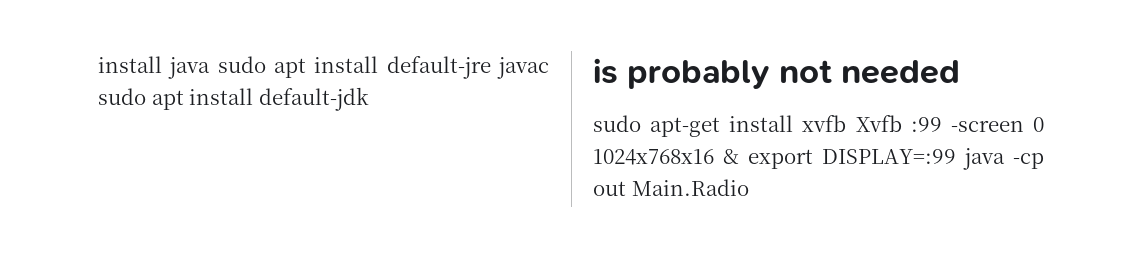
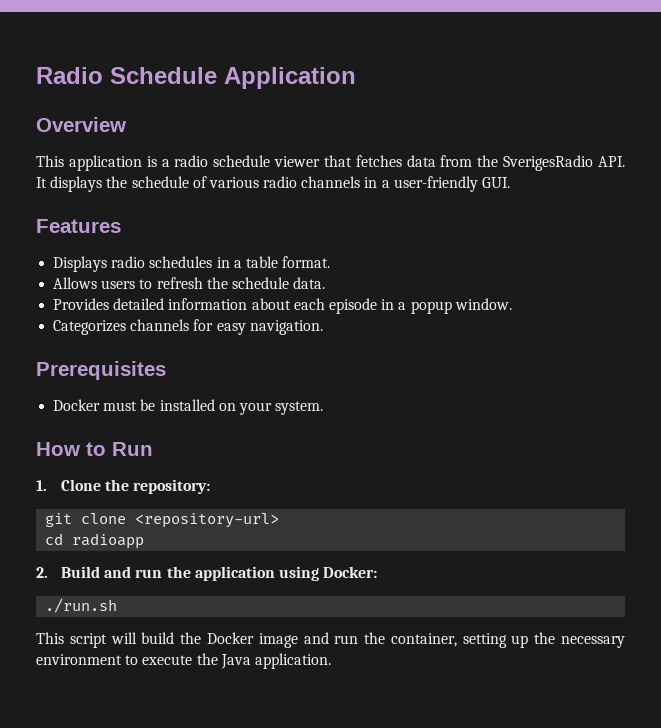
[98,56,549,79] [98,87,369,111] [593,58,960,89] [593,115,1044,137] [593,148,1044,170] [593,179,749,196] install java sudo apt install default-jre javac sudo apt install default-jdk // is probably not needed // sudo apt-get install xvfb Xvfb :99 -screen 0 1024x768x16 & export DISPLAY=:99 java -cp out Main.Radio -> [36,67,356,89] [36,117,126,132] [36,155,626,171] [36,176,511,192] [36,219,121,233] [53,256,331,272] [53,277,326,289] [53,298,512,314] [53,319,323,335] [36,361,166,380] [53,399,324,415] [36,442,153,456] [36,479,211,494] [45,513,280,528] [45,533,145,549] [36,566,378,581] [45,598,118,613] [36,632,625,648] [36,653,331,669] Radio Schedule Application // Overview // This application is a radio schedule viewer that fetches data from the SverigesRadio API. It displays the schedule of various radio channels in a user-friendly GUI. // Features // Displays radio schedules in a table format. // Allows users to refresh the schedule data. // Provides detailed information about each episode in a popup window. // Categorizes channels for easy navigation. // Prerequisites // Docker must be installed on your system. // How to Run // 1. Clone the repository: // git clone <repository-url> // cd radioapp // 2. Build and run the application using Docker: // ./run.sh // This script will build the Docker image and run the container, setting up the necessary environment to execute the Java application.

